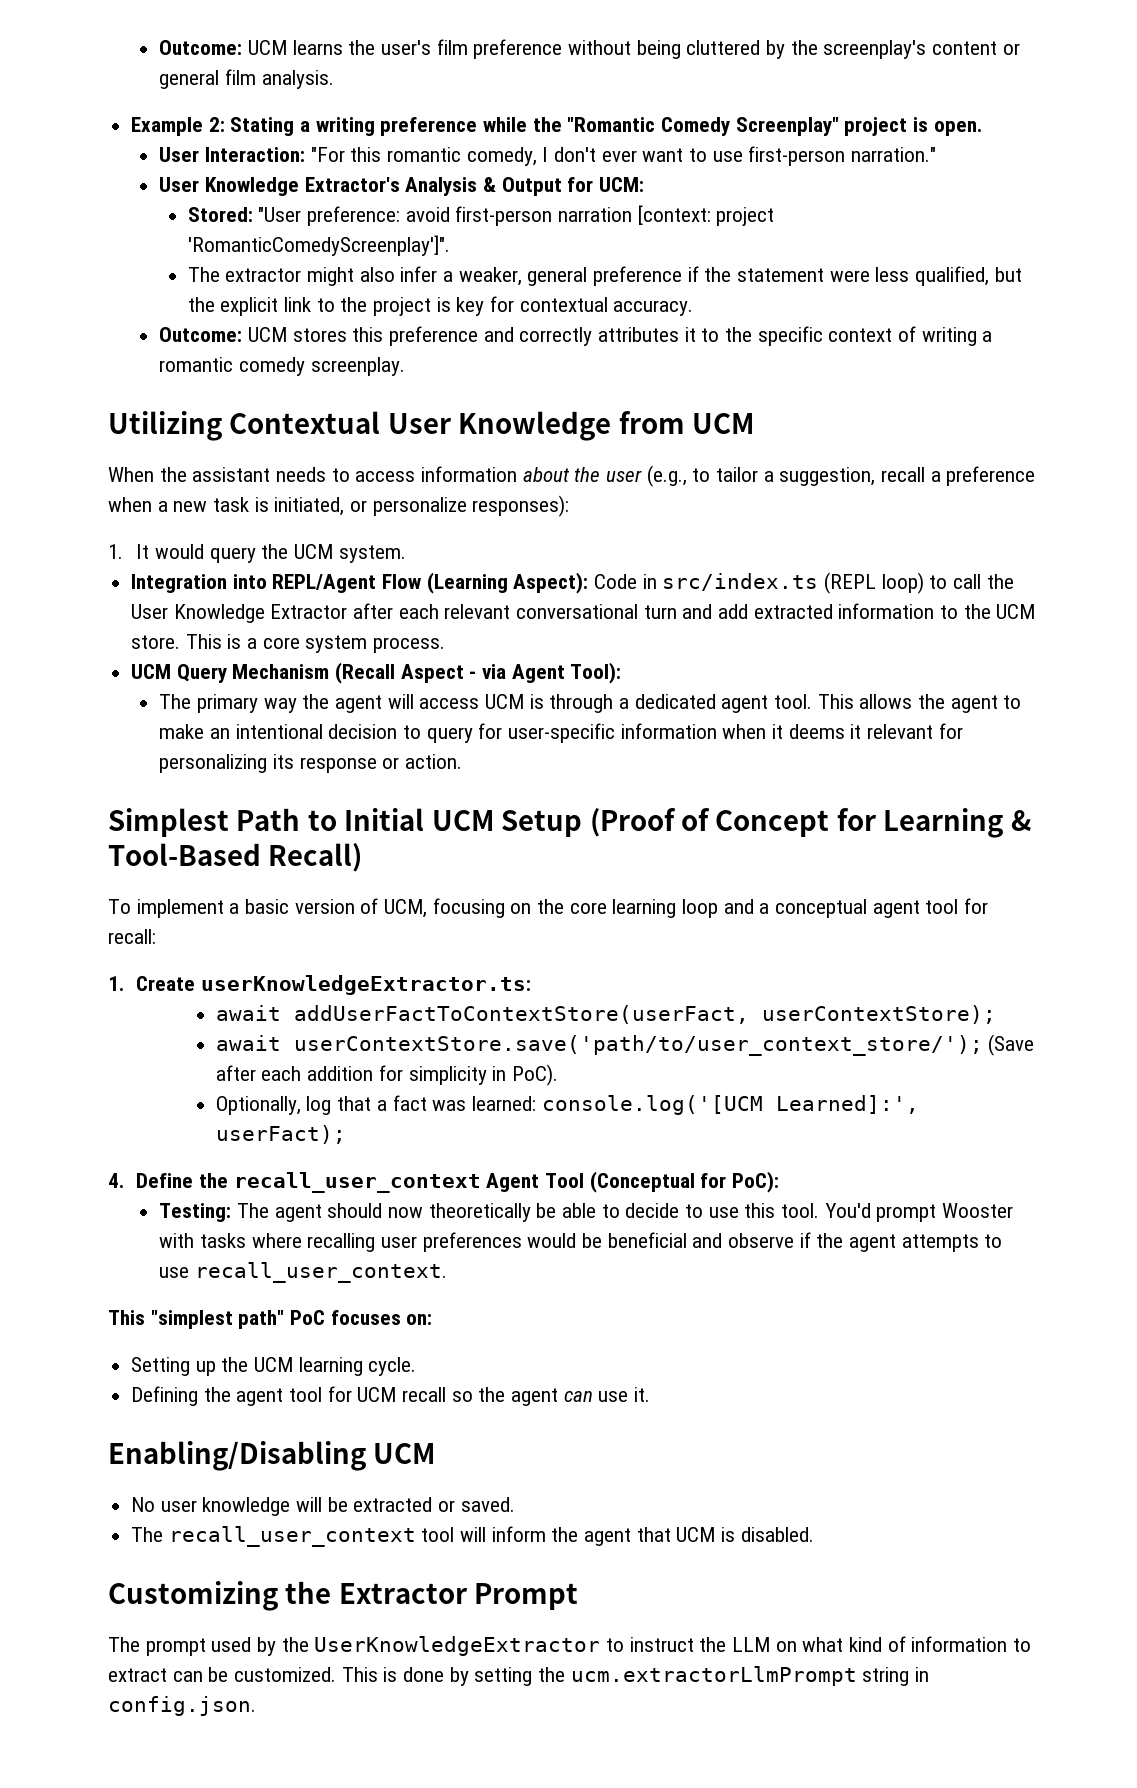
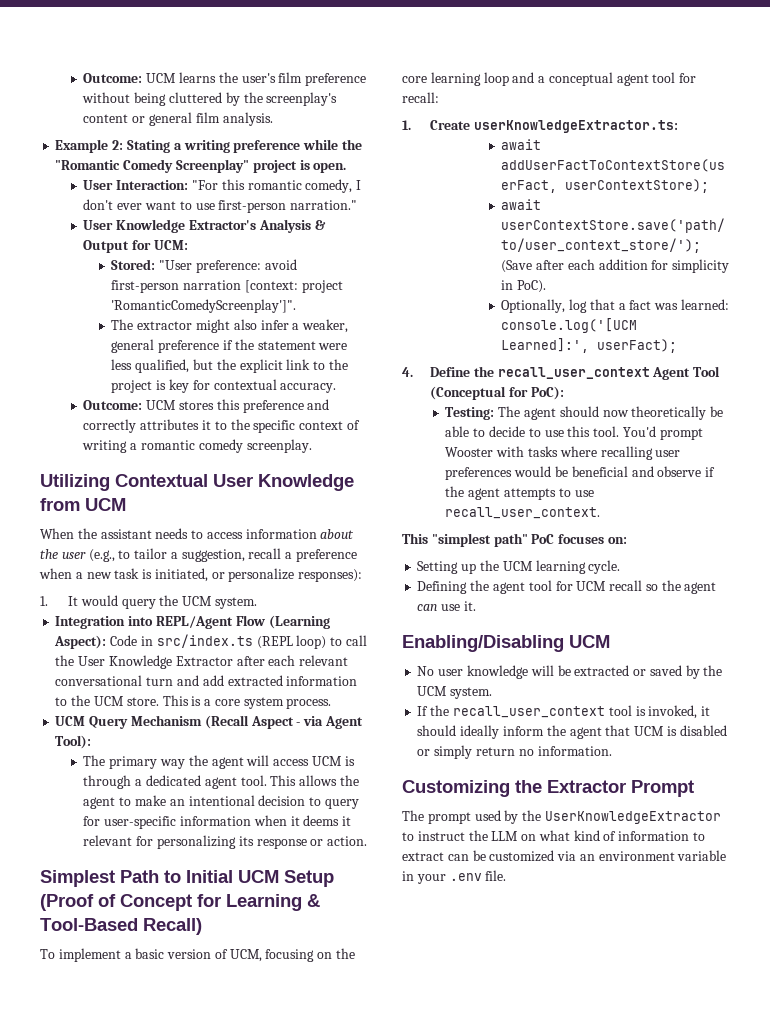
[460,1497,515,1512] [131,1526,487,1547] saved. // The recall_user_context tool will -> [649,665,723,679] [417,686,493,699] [417,705,711,719] [417,725,500,739] saved by the UCM system. // If the recall_user_context tool is invoked, it should ideally
[740,1527,814,1542] disabled. -> [679,725,727,736] [417,745,612,759] disabled or simply return no information.
[234,1666,930,1686] [108,1696,256,1716] customized. This is done by setting the ucm.extractorLlmPrompt string in config.json. -> [489,850,727,862] [402,870,507,884] customized via an environment variable in your .env file.

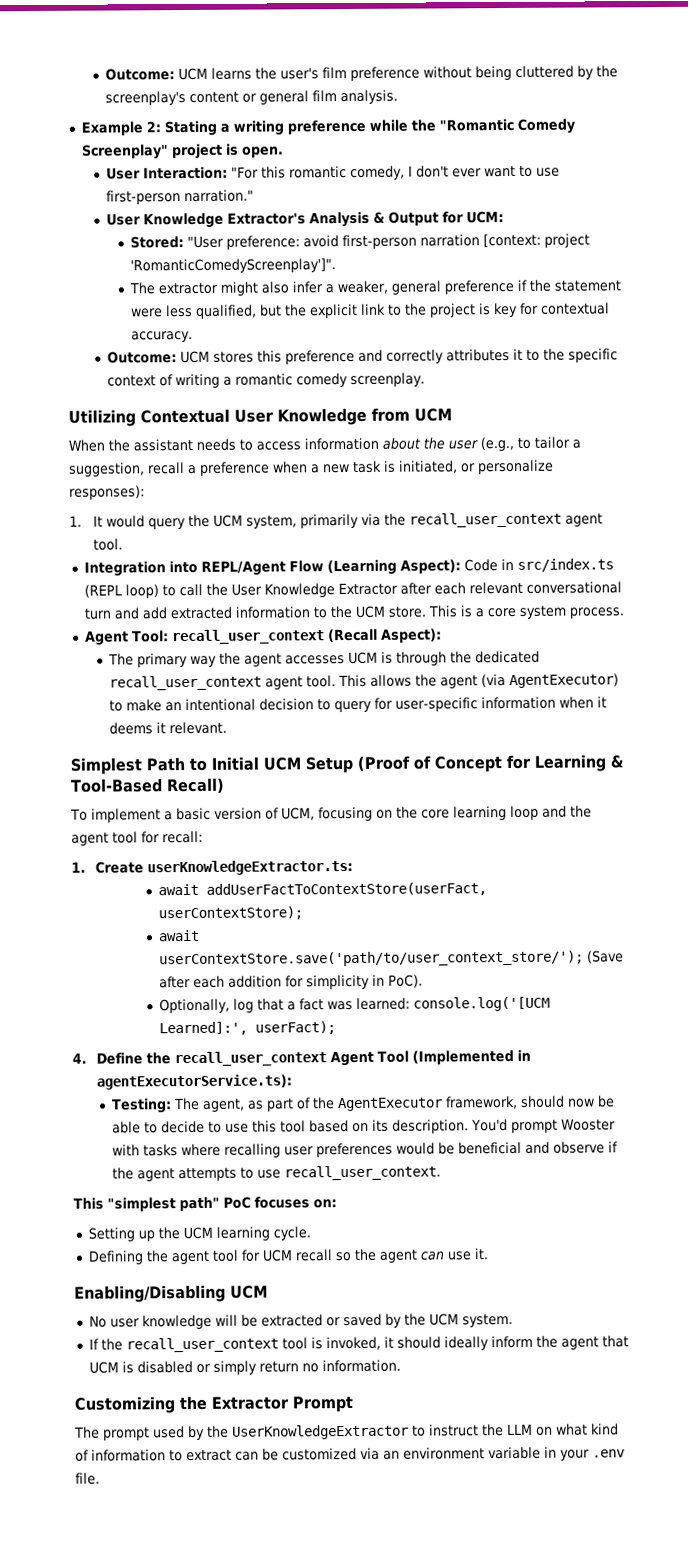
[214,597,257,609] system. -> [246,512,604,529] [93,538,124,551] system, primarily via the recall_user_context agent tool.
[55,715,363,729] [55,735,92,749] UCM Query Mechanism (Recall Aspect - via Agent Tool): -> [84,628,442,646] Agent Tool: recall_user_context (Recall Aspect):
[246,755,310,766] will access -> [284,655,345,665] accesses
[135,775,201,786] a dedicated -> [449,650,540,664] [108,675,262,691] the dedicated recall_user_context
(116, 803) none -> [480,673,619,688] (via AgentExecutor)
[83,835,368,849] relevant for personalizing its response or action. -> [168,721,227,735] relevant.
[538,72,613,86] a conceptual -> [569,805,592,818] the
[429,386,564,400] (Conceptual for PoC): -> [412,1049,532,1065] [96,1074,293,1090] (Implemented in agentExecutorService.ts):
[523,408,556,420] agent -> [202,1095,518,1112] agent, as part of the AgentExecutor framework,
[631,406,707,420] theoretically -> (595, 1103) none
[593,426,620,437] tool. -> [279,1119,469,1134] tool based on its description.

